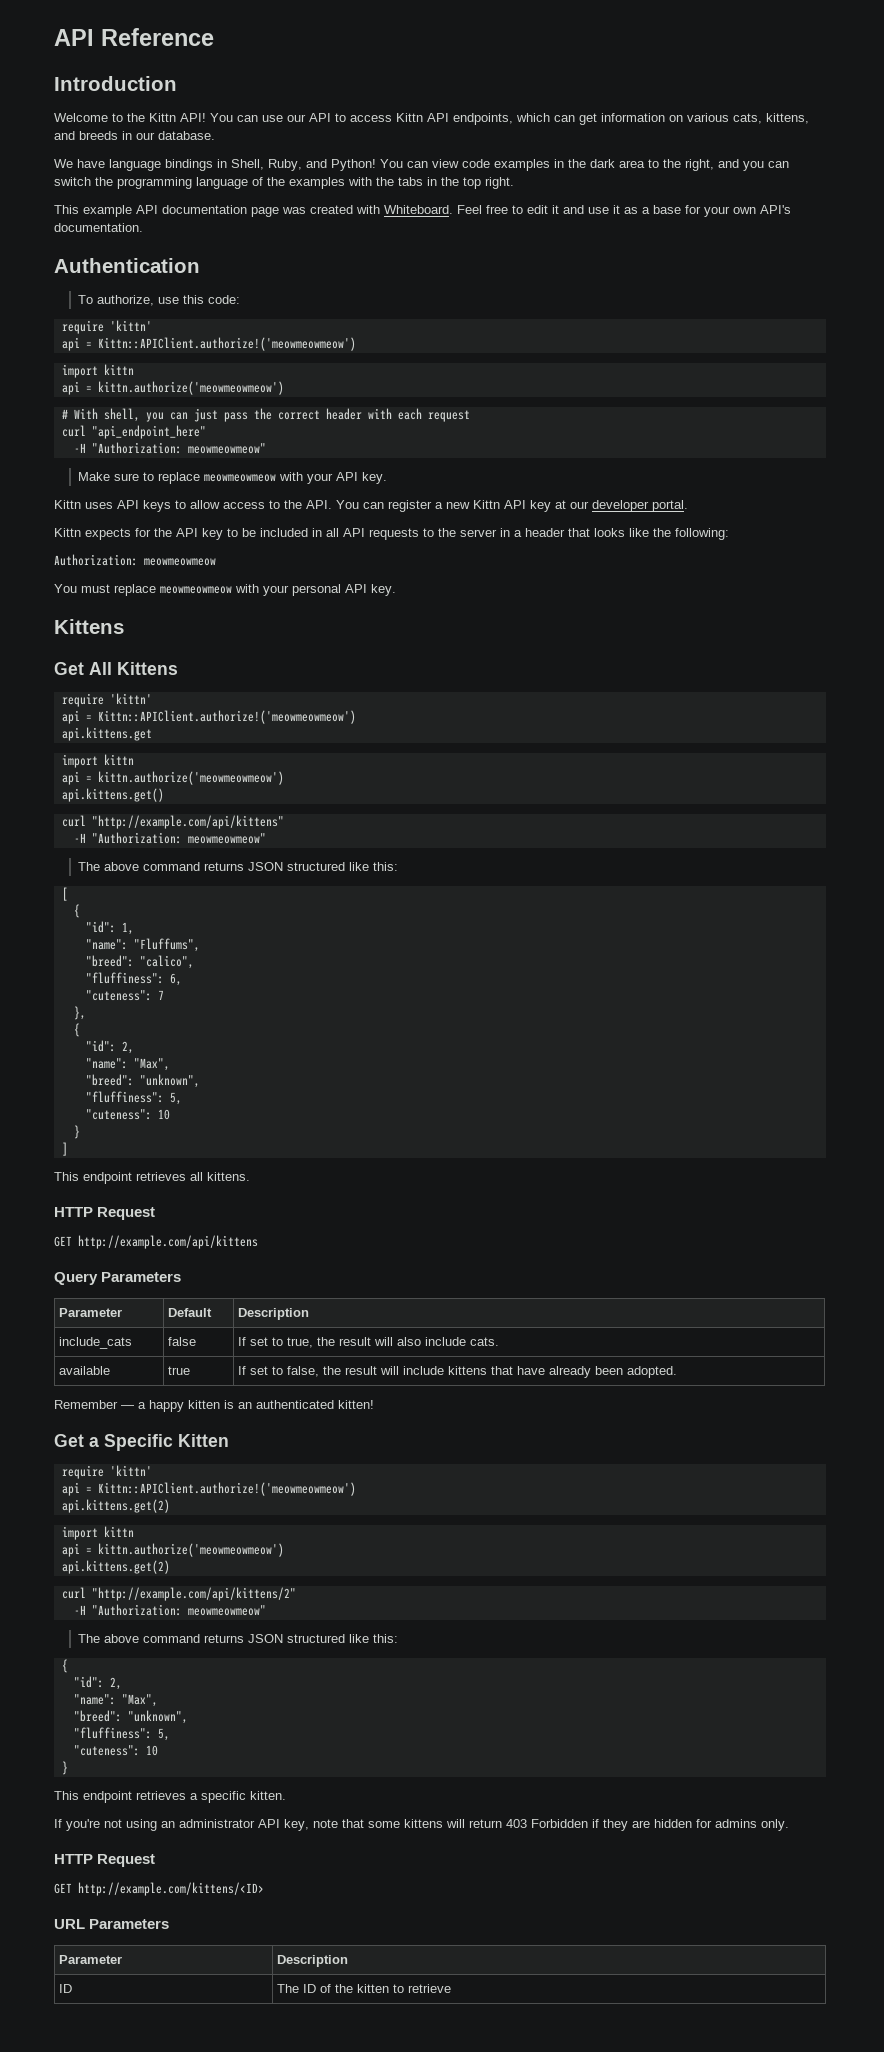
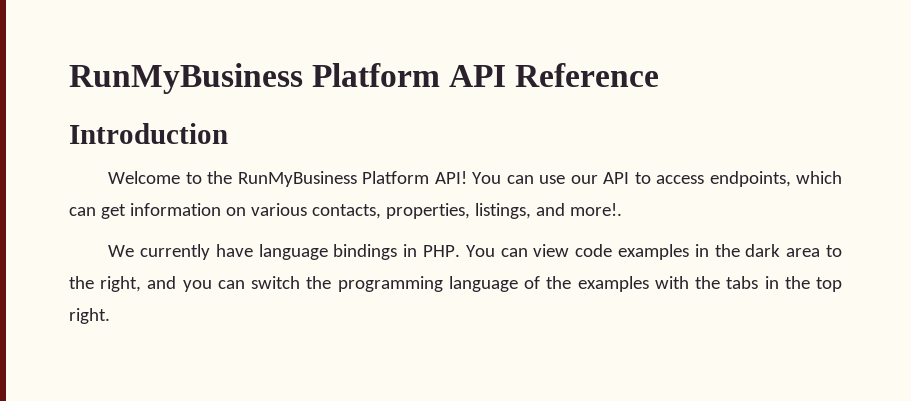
(54, 37) none -> [69,63,441,94] RunMyBusiness Platform
[149,113,176,122] Kittn -> [237,171,430,187] RunMyBusiness Platform
[396,113,449,122] Kittn API -> (705, 179) none
[733,113,809,124] [54,131,215,140] cats, kittens, and breeds in our database. -> [311,203,622,219] contacts, properties, listings, and more!.
(73, 163) none -> [139,244,210,260] currently
[231,159,376,171] Shell, Ruby, and Python! -> [422,245,460,257] PHP.
[54,205,791,217] [54,223,143,232] [54,258,200,273] [78,295,241,306] [61,320,152,334] [61,337,356,351] [61,364,134,378] [61,381,284,395] [61,408,470,422] [61,425,206,439] [73,442,266,454] [78,472,388,484] [54,500,688,512] [54,528,729,540] [54,554,216,566] [54,584,396,596] [54,619,124,634] [54,662,178,675] [61,693,152,707] [61,710,356,724] [61,727,152,741] [61,754,134,768] [61,771,284,785] [61,788,164,802] [61,815,284,829] [73,832,266,844] [78,862,399,871] [61,887,68,901] [73,904,80,918] [85,921,134,935] [85,938,200,952] [85,955,194,969] [85,972,182,986] [85,990,164,1001] [73,1006,86,1020] [73,1023,80,1037] [85,1040,134,1054] [85,1058,170,1071] [85,1074,200,1088] [85,1091,182,1105] [85,1109,170,1120] [73,1125,80,1139] [61,1142,68,1156] [54,1172,250,1184] [54,1207,156,1220] [54,1235,258,1249] [54,1272,182,1285] [59,1308,123,1317] [168,1308,213,1317] [238,1308,310,1320] [59,1337,133,1349] [168,1337,197,1346] [238,1337,500,1348] [59,1366,111,1375] [168,1366,191,1375] [238,1366,678,1378] [54,1400,374,1412] [54,1434,229,1451] [61,1465,152,1479] [61,1482,356,1496] [61,1499,170,1513] [61,1526,134,1540] [61,1543,284,1557] [61,1560,170,1574] [61,1587,296,1601] [73,1604,266,1616] [78,1634,399,1643] [61,1659,68,1673] [73,1676,122,1690] [73,1694,158,1707] [73,1710,188,1724] [73,1727,170,1741] [73,1745,158,1756] [61,1761,68,1775] [54,1791,286,1803] [54,1819,789,1831] [54,1854,156,1867] [54,1882,264,1896] [54,1919,170,1929] [59,1955,123,1964] [277,1955,349,1967] [59,1984,73,1993] [277,1984,452,1993] // This example API documentation page was created with Whiteboard. Feel free to edit it and use it as a base for your own API's documentation. // Authentication // To authorize, use this code: // require 'kittn' // api = Kittn::APIClient.authorize!('meowmeowmeow') // import kittn // api = kittn.authorize('meowmeowmeow') // # With shell, you can just pass the correct header with each request // curl "api_endpoint_here" // -H "Authorization: meowmeowmeow" // Make sure to replace meowmeowmeow with your API key. // Kittn uses API keys to allow access to the API. You can register a new Kittn API key at our developer portal. // Kittn expects for the API key to be included in all API requests to the server in a header that looks like the following: // Authorization: meowmeowmeow // You must replace meowmeowmeow with your personal API key. // Kittens // Get All Kittens // require 'kittn' // api = Kittn::APIClient.authorize!('meowmeowmeow') // api.kittens.get // import kittn // api = kittn.authorize('meowmeowmeow') // api.kittens.get() // curl "http://example.com/api/kittens" // -H "Authorization: meowmeowmeow" // The above command returns JSON structured like this: // [ // { // "id": 1, // "name": "Fluffums", // "breed": "calico", // "fluffiness": 6, // "cuteness": 7 // }, // { // "id": 2, // "name": "Max", // "breed": "unknown", // "fluffiness": 5, // "cuteness": 10 // } // ] // This endpoint retrieves all kittens. // HTTP Request // GET http://example.com/api/kittens // Query Parameters // Parameter | Default | Description // include_cats | false | If set to true, the result will also include cats. // available | true | If set to false, the result will include kittens that have already been adopted. // Remember — a happy kitten is an authenticated kitten! // Get a Specific Kitten // require 'kittn' // api = Kittn::APIClient.authorize!('meowmeowmeow') // api.kittens.get(2) // import kittn // api = kittn.authorize('meowmeowmeow') // api.kittens.get(2) // curl "http://example.com/api/kittens/2" // -H "Authorization: meowmeowmeow" // The above command returns JSON structured like this: // { // "id": 2, // "name": "Max", // "breed": "unknown", // "fluffiness": 5, // "cuteness": 10 // } // This endpoint retrieves a specific kitten. // If you're not using an administrator API key, note that some kittens will return 403 Forbidden if they are hidden for admins only. // HTTP Request // GET http://example.com/kittens/<ID> // URL Parameters // Parameter | Description // ID | The ID of the kitten to retrieve -> (110, 316) none

